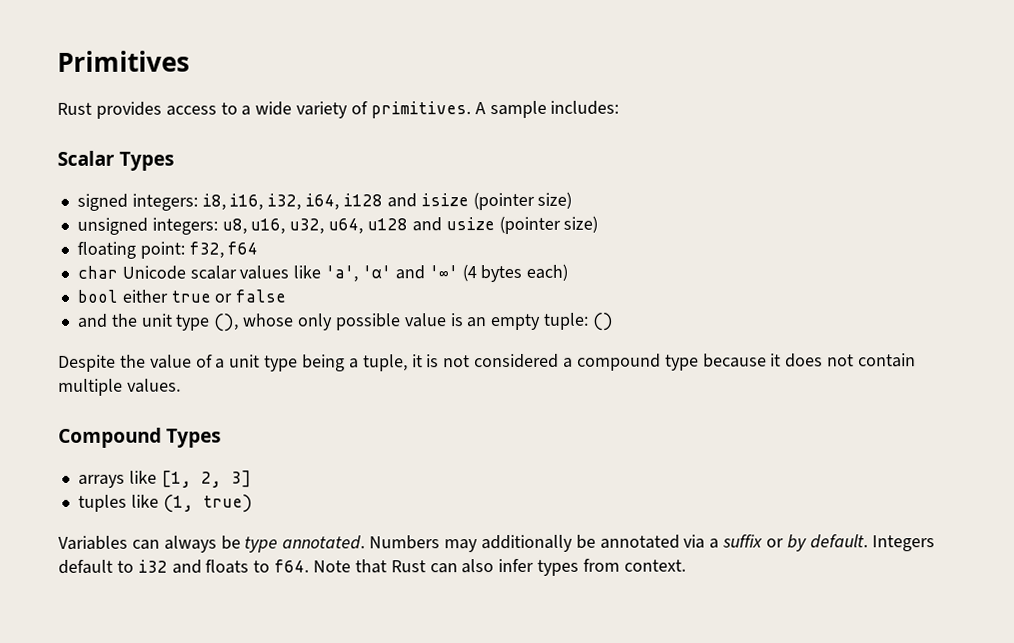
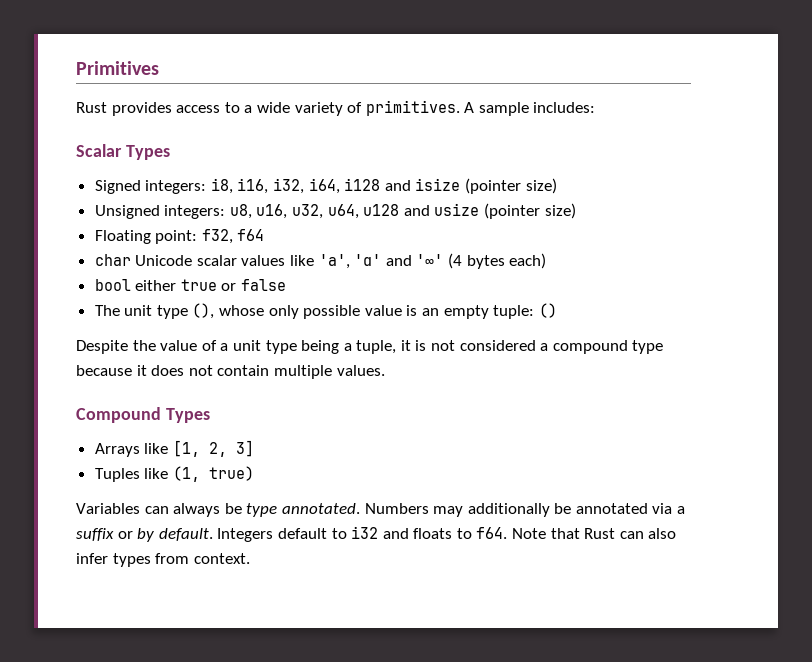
[76,193,128,211] signed -> [94,180,141,194] Signed
[76,217,148,235] unsigned -> [94,205,160,219] Unsigned
[76,241,136,259] floating -> [94,230,151,244] Floating
[76,313,138,328] and the -> [94,305,120,316] The
[77,474,125,488] arrays -> [94,443,140,457] Arrays
[77,494,127,512] tuples -> [94,468,140,482] Tuples

